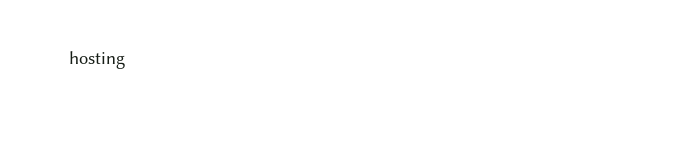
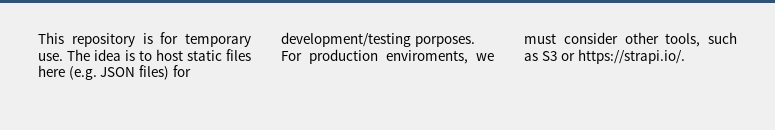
[69,51,125,69] hosting -> [38,32,251,47] [38,49,251,61] [38,65,191,80] [281,32,475,47] [281,49,494,64] [524,32,737,47] [524,49,685,64] This repository is for temporary use. The idea is to host static files here (e.g. JSON files) for development/testing porposes. For production enviroments, we must consider other tools, such as S3 or https://strapi.io/.

